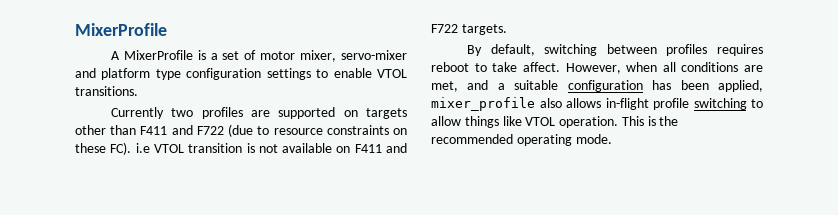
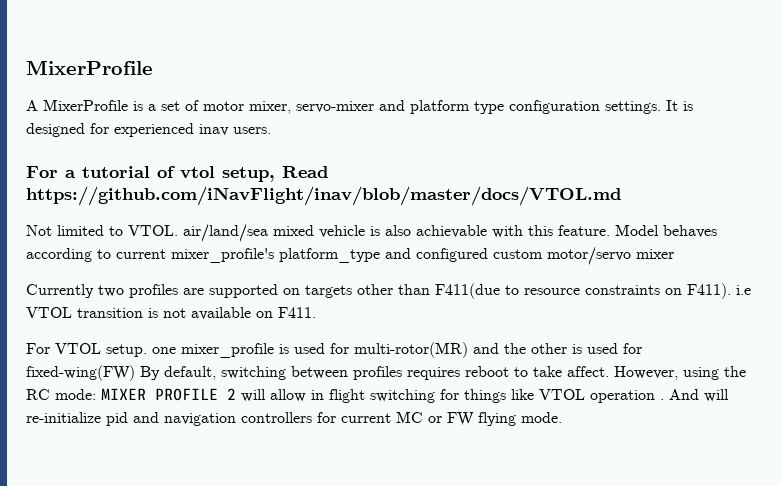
[266,68,407,80] [75,86,138,96] settings to enable VTOL transitions. -> [605,100,693,114] [26,123,271,137] [26,166,328,182] [26,186,621,206] [26,224,717,242] [26,247,674,265] settings. It is designed for experienced inav users. // For a tutorial of vtol setup, Read https://github.com/iNavFlight/inav/blob/master/docs/VTOL.md // Not limited to VTOL. air/land/sea mixed vehicle is also achievable with this feature. Model behaves according to current mixer_profile's platform_type and configured custom motor/servo mixer
[140,124,254,137] F411 and F722 (due -> [435,283,500,299] F411(due
[75,142,132,155] these FC). -> [687,283,731,299] F411).
[354,143,408,153] [431,24,507,35] F411 and F722 targets. // -> [278,307,316,318] [26,342,642,358] [26,365,135,381] F411. // For VTOL setup. one mixer_profile is used for multi-rotor(MR) and the other is used for fixed-wing(FW)
[626,62,763,72] [431,80,763,92] [431,97,763,111] [431,116,679,128] [431,134,572,146] when all conditions are met, and a suitable configuration has been applied, mixer_profile also allows in-flight profile switching to allow things like VTOL operation. This is the recommended operating -> [683,366,746,380] [26,388,729,403] [26,411,516,426] using the RC mode: MIXER PROFILE 2 will allow in flight switching for things like VTOL operation . And will re-initialize pid and navigation controllers for current MC or FW flying

